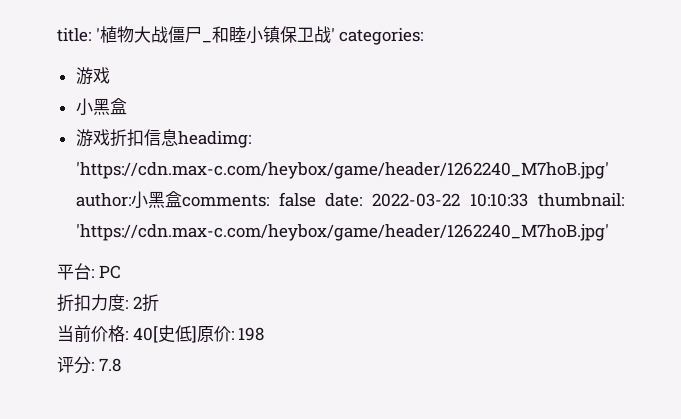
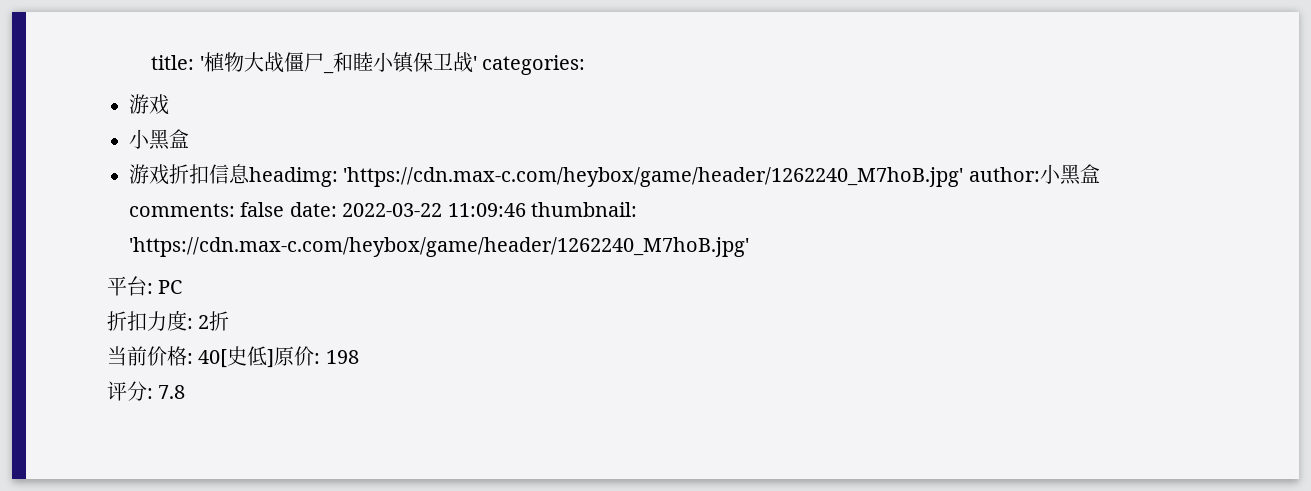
[470,193,529,207] 10:10:33 -> [447,203,526,217] 11:09:46

